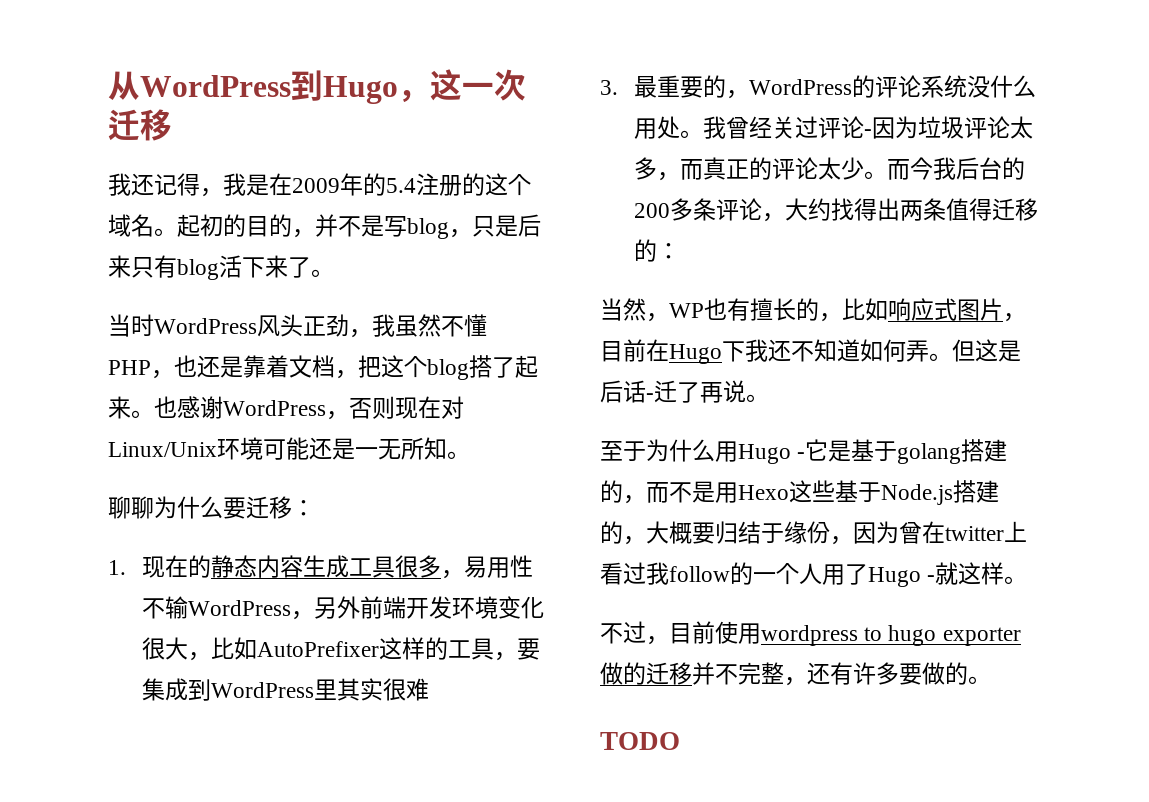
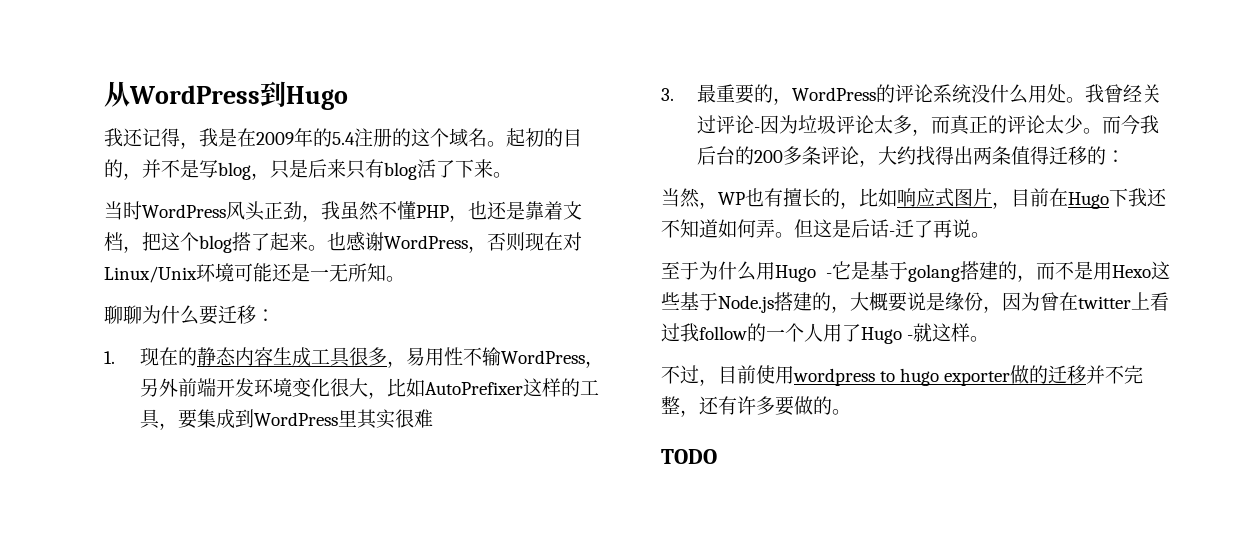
[398,69,526,103] [108,109,172,141] ，这一次迁移 -> (348, 98) none
[242,255,311,278] 下来了 -> [436,159,493,178] 了下来
[715,521,784,544] 归结于 -> [907,292,945,311] 说是

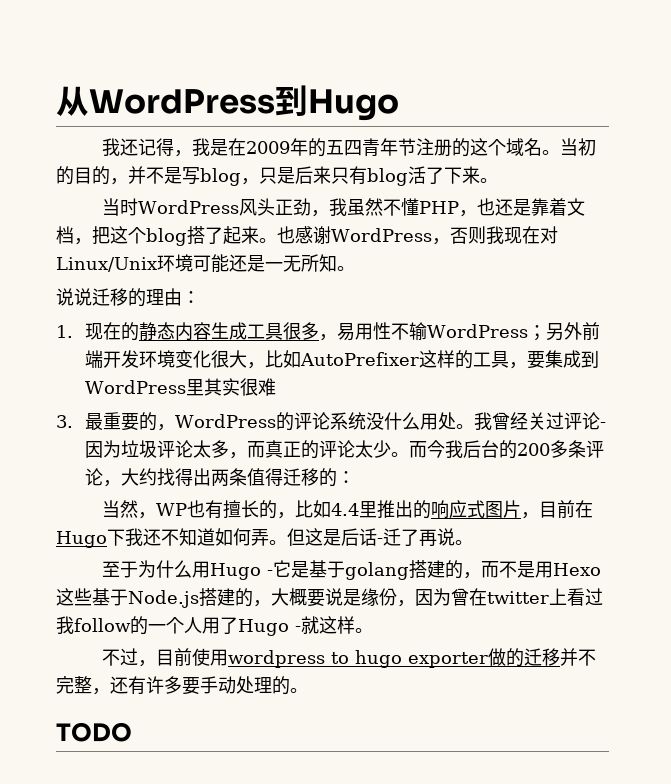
[332,132,355,145] 5.4 -> [326,138,417,157] 五四青年节
[506,128,525,147] 起 -> [560,138,579,156] 当
(525, 241) none -> [485,226,504,244] 我
[104,305,256,325] 聊聊为什么要迁移 -> [56,288,182,307] 说说迁移的理由
[585,361,605,368] ， -> [528,325,547,341] ；
(897, 197) none -> [331,500,432,519] 4.4里推出的
[794,396,813,415] 做 -> [200,676,272,694] 手动处理

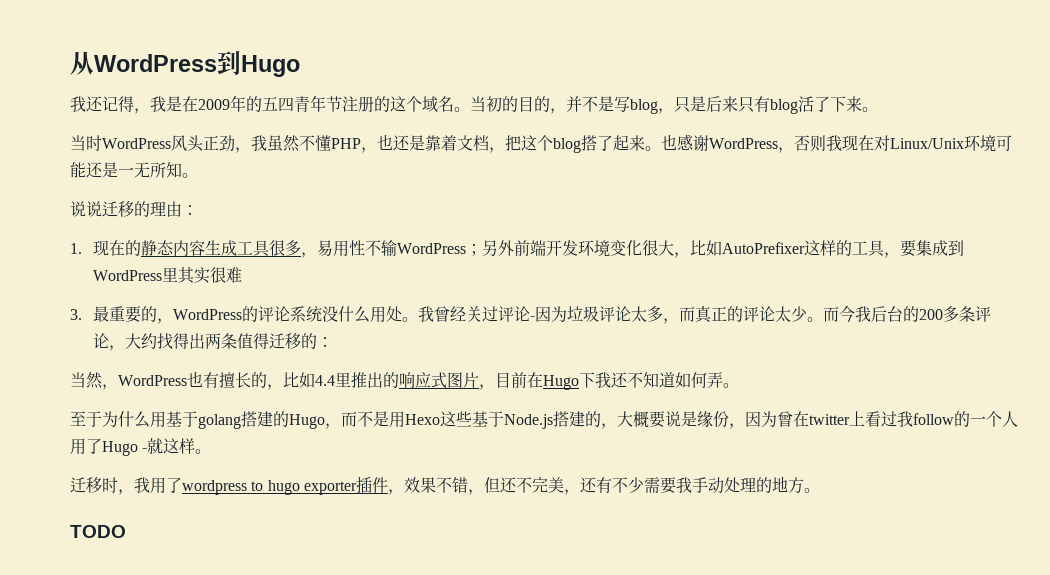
[156,503,188,516] WP -> [118,375,187,386] WordPress
[287,528,473,547] 但这是后话-迁了再说。 -> (739, 385) none
[210,560,310,580] Hugo -它是 -> (166, 419) none
(464, 569) none -> [289,414,325,429] Hugo
[102,648,229,667] 不过，目前使用 -> [70,477,182,495] 迁移时，我用了
[488,648,597,667] [56,676,200,695] 做的迁移并不完整，还有许多要 -> [355,476,692,495] 插件，效果不错，但还不完美，还有不少需要我
(290, 685) none -> [771,476,804,494] 地方

